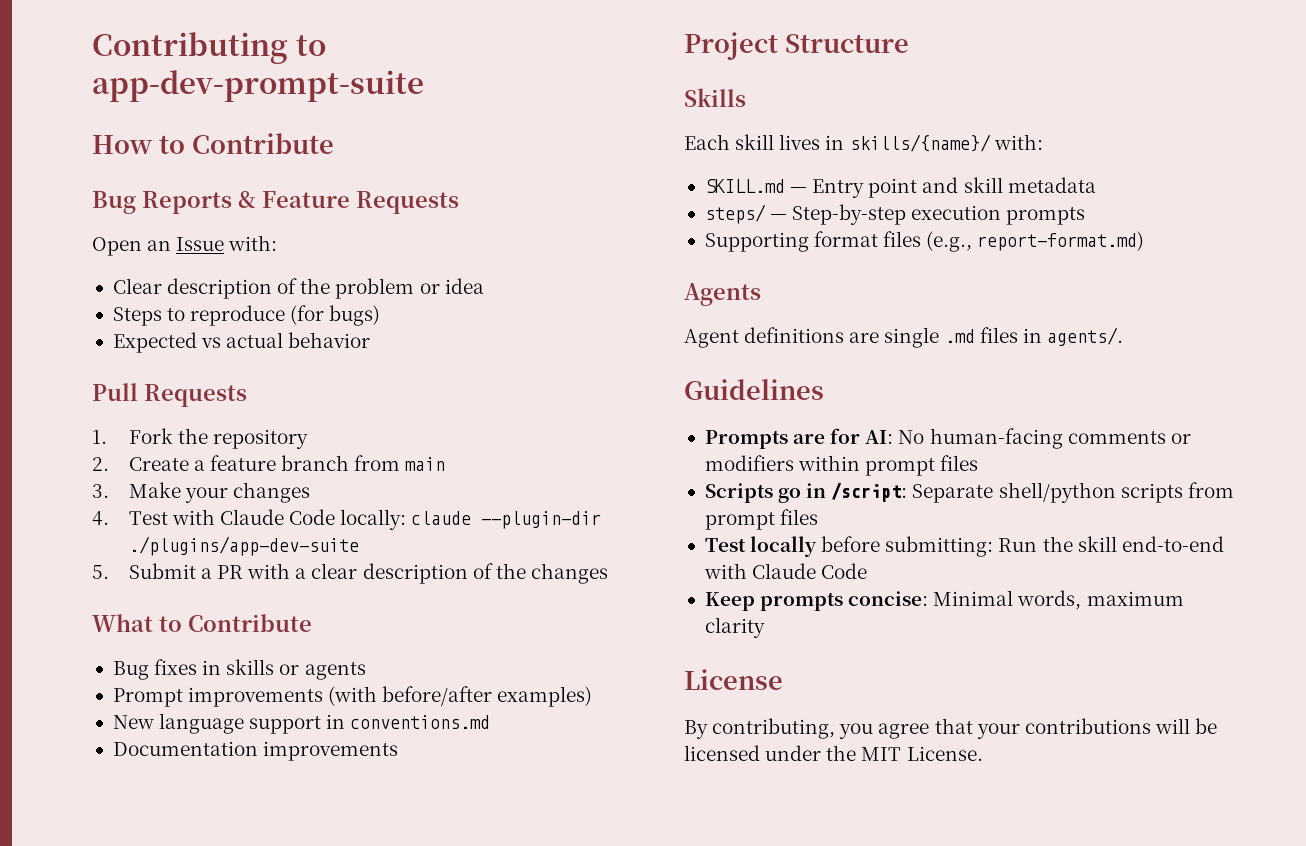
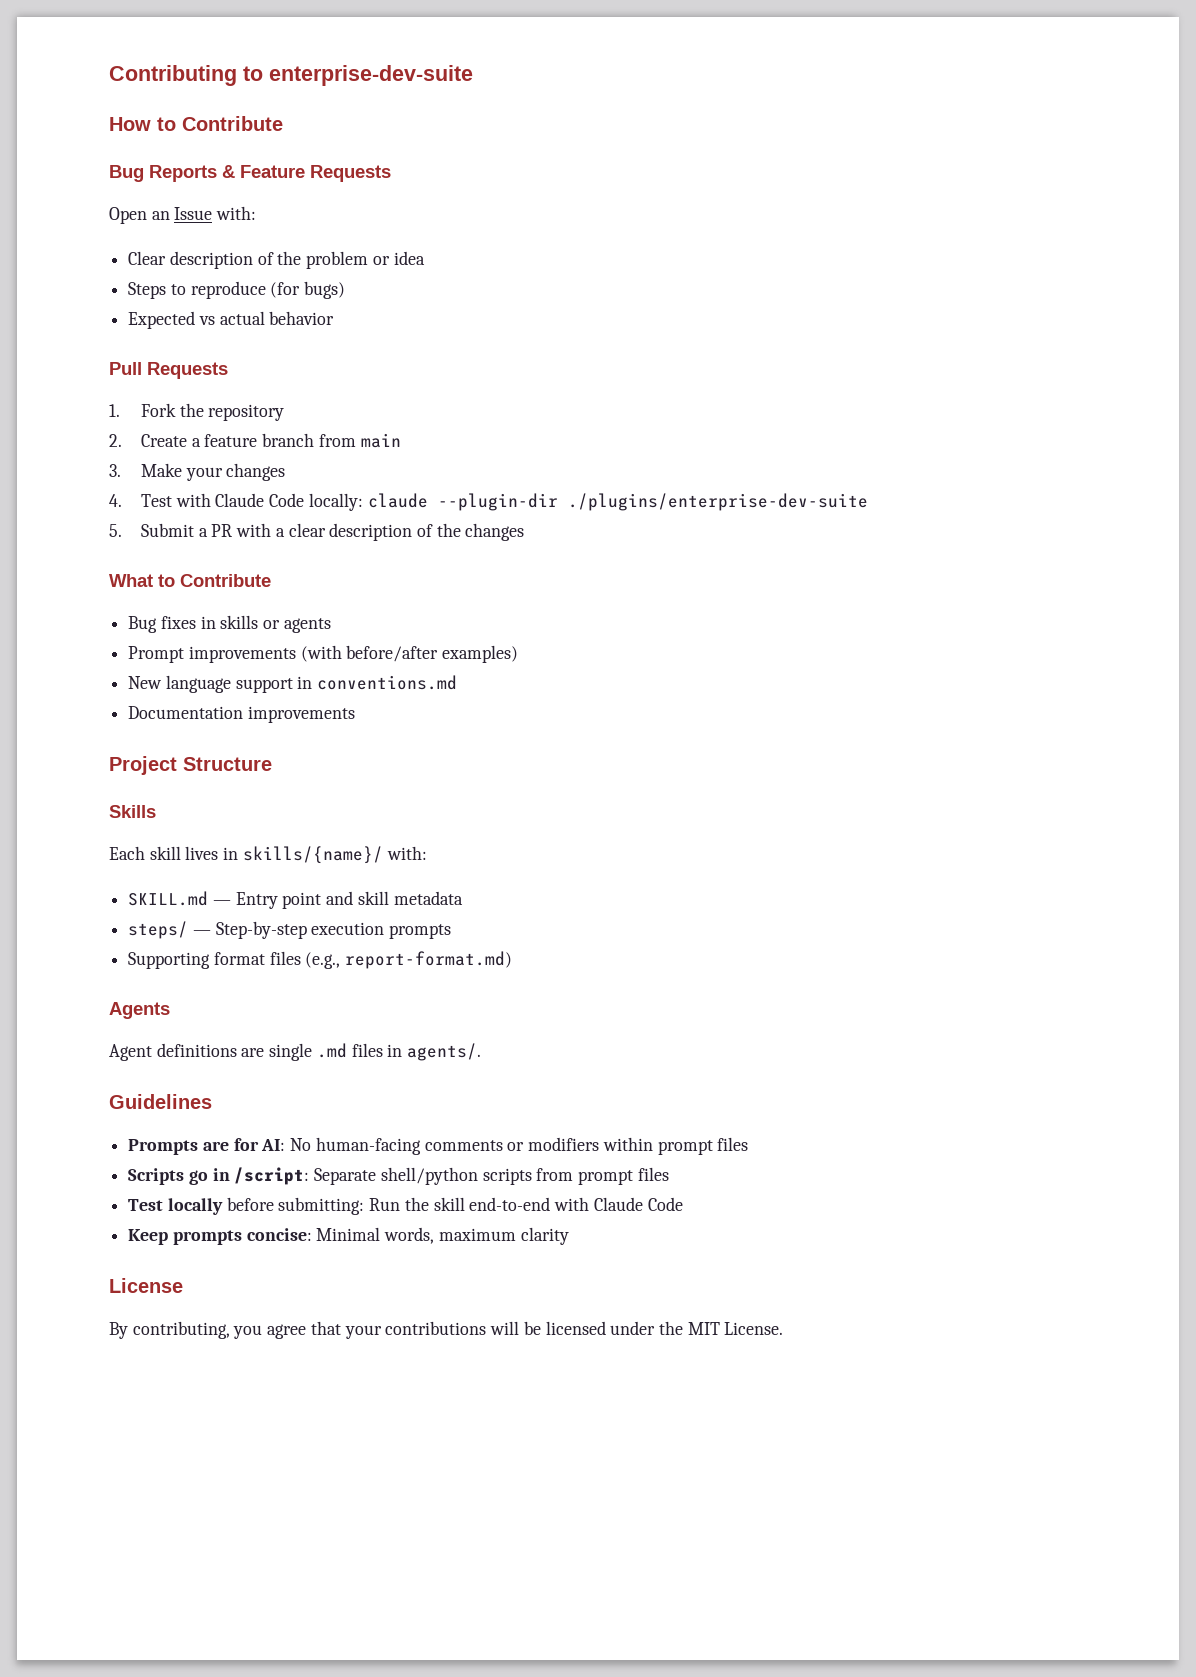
[92,70,424,102] app-dev-prompt-suite -> [269,65,473,86] enterprise-dev-suite
[128,536,359,556] ./plugins/app-dev-suite -> [567,493,868,511] ./plugins/enterprise-dev-suite

